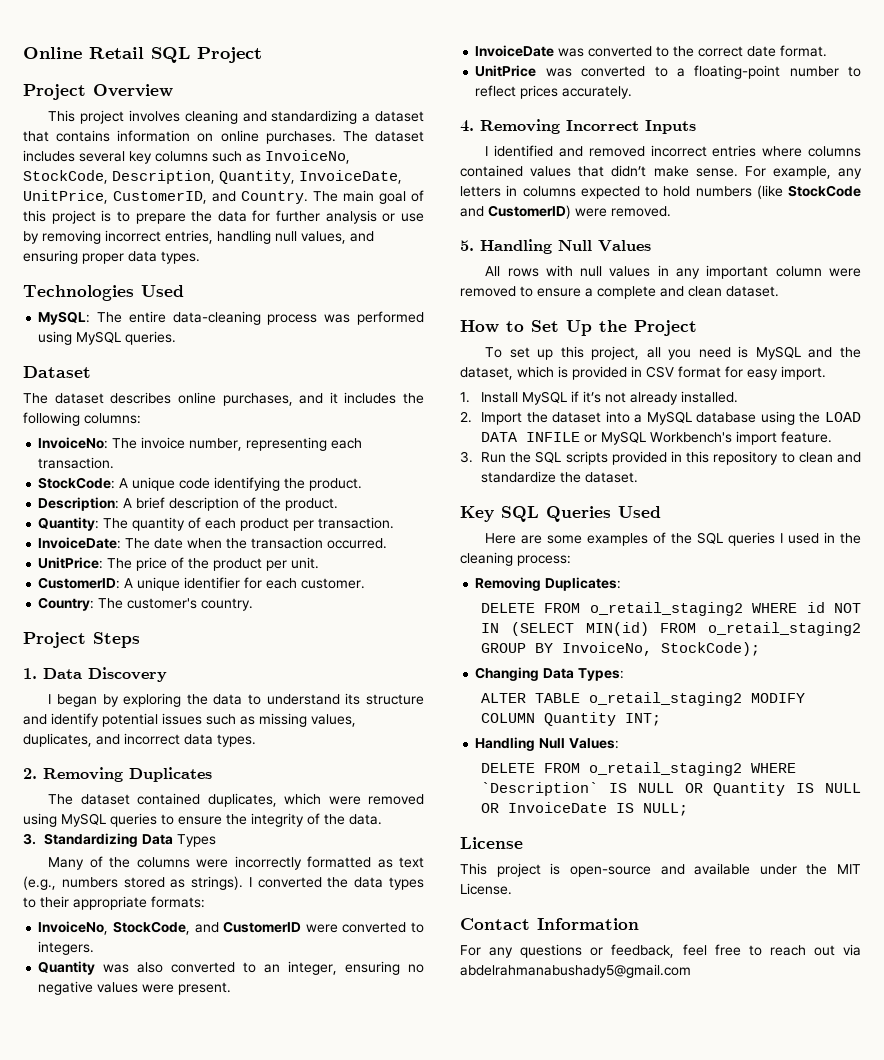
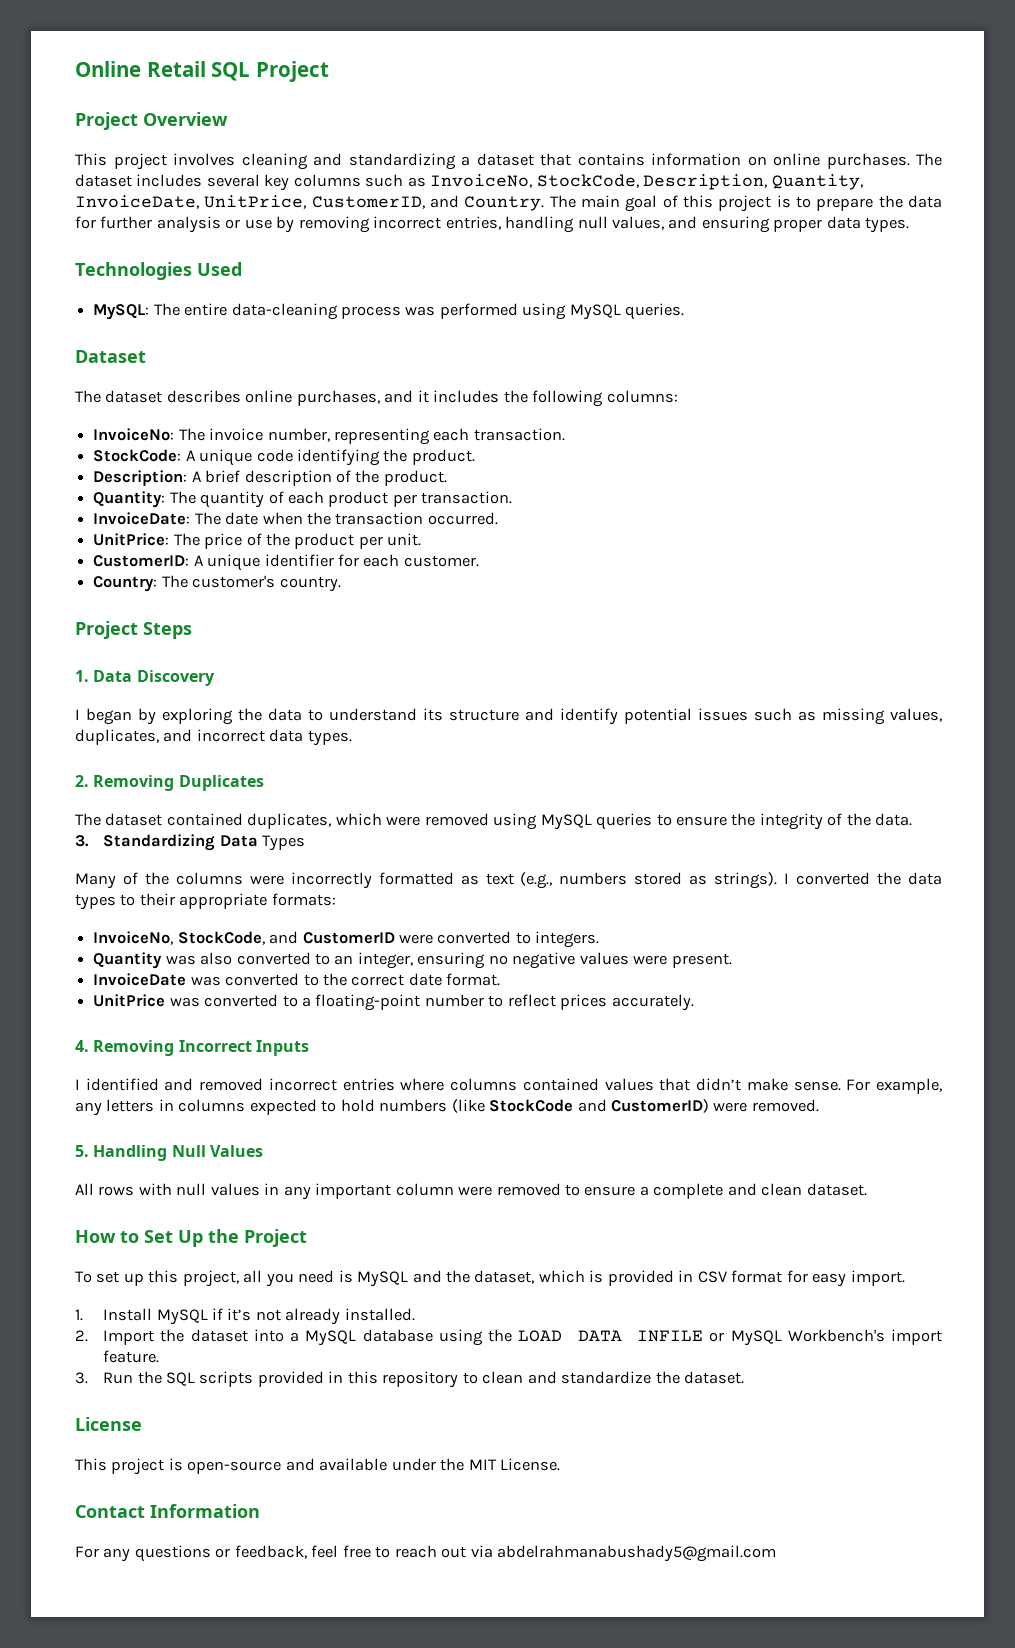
[460,506,661,522] [485,532,861,546] [460,552,571,566] [475,577,622,591] [481,602,861,616] [481,622,861,636] [481,642,761,656] [475,667,625,681] [481,692,806,706] [481,712,662,726] [475,737,620,751] [481,762,797,776] [481,782,861,796] [481,802,689,816] // Key SQL Queries Used // Here are some examples of the SQL queries I used in the cleaning process: // Removing Duplicates: // DELETE FROM o_retail_staging2 WHERE id NOT IN (SELECT MIN(id) FROM o_retail_staging2 GROUP BY InvoiceNo, StockCode); // Changing Data Types: // ALTER TABLE o_retail_staging2 MODIFY COLUMN Quantity INT; // Handling Null Values: // DELETE FROM o_retail_staging2 WHERE `Description` IS NULL OR Quantity IS NULL OR InvoiceDate IS NULL; -> (745, 1377) none

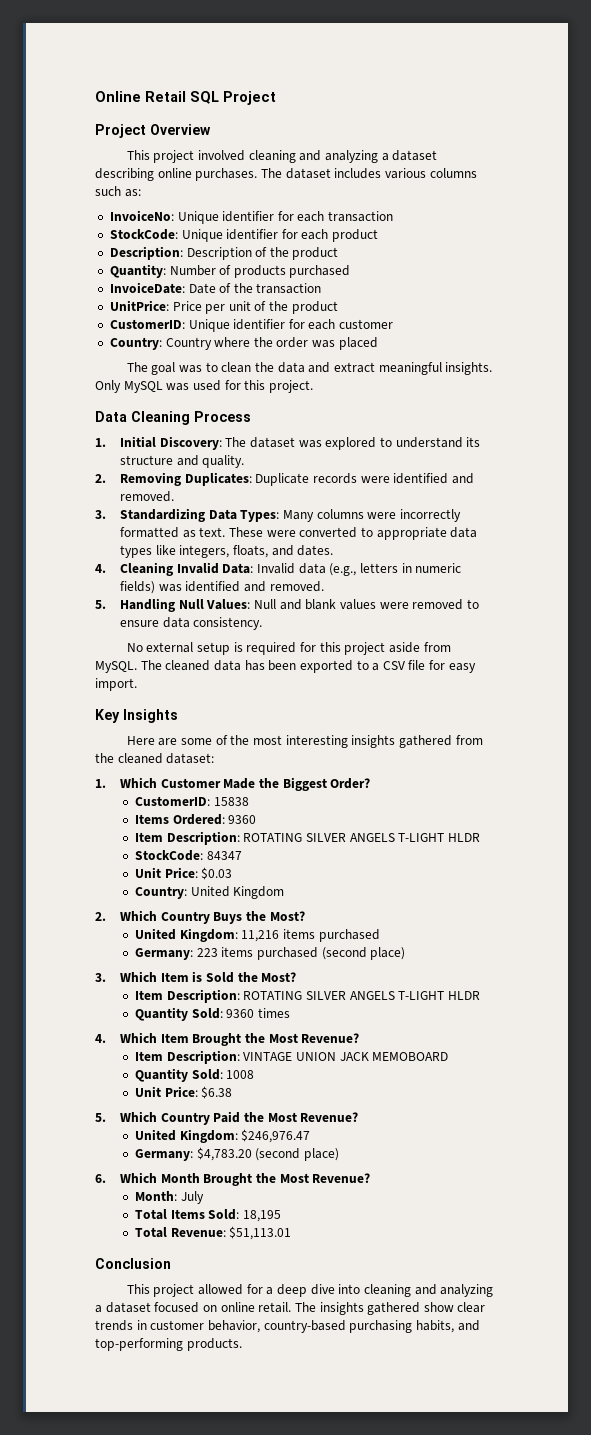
[173,153,767,170] involves cleaning and standardizing a dataset that contains information on -> [198,150,438,163] [95,168,154,181] involved cleaning and analyzing a dataset describing
[206,174,863,191] [75,195,943,212] [75,216,910,233] [75,262,242,280] [93,303,685,320] [75,350,146,363] [75,390,678,407] [93,428,565,445] [93,449,475,466] [93,470,447,486] [93,491,513,508] [93,512,498,525] [93,533,422,549] [93,554,479,571] [93,575,341,592] [75,621,192,639] [75,670,215,686] [75,708,302,725] several key columns such as InvoiceNo, StockCode, Description, Quantity, InvoiceDate, UnitPrice, CustomerID, and Country. The main goal of this project is to prepare the data for further analysis or use by removing incorrect entries, handling null values, and ensuring proper data types. // Technologies Used // MySQL: The entire data-cleaning process was performed using MySQL queries. // Dataset // The dataset describes online purchases, and it includes the following columns: // InvoiceNo: The invoice number, representing each transaction. // StockCode: A unique code identifying the product. // Description: A brief description of the product. // Quantity: The quantity of each product per transaction. // InvoiceDate: The date when the transaction occurred. // UnitPrice: The price of the product per unit. // CustomerID: A unique identifier for each customer. // Country: The customer's country. // Project Steps // 1. Data Discovery // I began by exploring the data -> [384,168,477,179] [95,186,141,197] [109,210,394,224] [109,229,379,242] [109,246,339,260] [109,264,351,278] [109,282,322,294] [109,300,338,314] [109,319,394,332] [109,337,378,350] [126,362,493,375] [95,380,313,393] [95,411,251,425] [95,436,377,450] various columns such as: // InvoiceNo: Unique identifier for each transaction // StockCode: Unique identifier for each product // Description: Description of the product // Quantity: Number of products purchased // InvoiceDate: Date of the transaction // UnitPrice: Price per unit of the product // CustomerID: Unique identifier for each customer // Country: Country where the order was placed // The goal was to clean the data and extract meaningful insights. Only MySQL was used for this project. // Data Cleaning Process // 1. Initial Discovery: The dataset was explored
[560,708,942,725] [75,729,352,746] [75,775,264,791] [75,813,913,830] identify potential issues such as missing values, duplicates, and incorrect data types. // 2. Removing Duplicates // The dataset contained duplicates, which were removed using MySQL queries to ensure the integrity of the data. -> [202,455,245,468] [95,472,475,486] [120,491,175,502] quality. // 2. Removing Duplicates: Duplicate records were identified and removed.
[262,835,306,851] [75,872,169,889] Types // Many of the -> [240,510,315,522] Types: Many
[485,872,943,889] [75,893,336,910] [93,931,600,948] [93,952,732,969] [93,973,501,986] [93,994,694,1011] [75,1040,309,1056] [75,1078,943,1094] [75,1099,819,1116] [75,1145,263,1161] [75,1183,867,1200] [75,1229,307,1247] [75,1270,905,1287] [75,1308,415,1325] [75,1329,942,1346] [103,1350,160,1363] [75,1371,745,1388] [75,1417,142,1431] [75,1458,561,1475] [75,1504,260,1518] [75,1545,777,1562] text (e.g., numbers stored as strings). I converted the data types to their appropriate formats: // InvoiceNo, StockCode, and CustomerID were converted to integers. // Quantity was also converted to an integer, ensuring no negative values were present. // InvoiceDate was converted to the correct date format. // UnitPrice was converted to a floating-point number to reflect prices accurately. // 4. Removing Incorrect Inputs // I identified and removed incorrect entries where columns contained values that didn’t make sense. For example, any letters in columns expected to hold numbers (like StockCode and CustomerID) were removed. // 5. Handling Null Values // All rows with null values in any important column were removed to ensure a complete and clean dataset. // How to Set Up the Project // To set up this project, all you need is MySQL and the dataset, which is provided in CSV format for easy import. // 1. Install MySQL if it’s not already installed. // 2. Import the dataset into a MySQL database using the LOAD DATA INFILE or MySQL Workbench's import feature. // 3. Run the SQL scripts provided in this repository to clean and standardize the dataset. // License // This project is open-source and available under the MIT License. // Contact Information // For any questions or feedback, feel free to reach out via abdelrahmanabushady5@gmail.com -> [199,527,478,540] [120,545,334,558] [95,562,462,576] [120,581,324,594] [95,598,479,612] [120,617,263,630] [126,642,451,655] [95,660,476,673] [95,678,137,691] [95,709,178,723] [126,735,483,748] [95,753,215,764] [95,777,371,791] [135,796,249,806] [135,814,257,825] [135,831,480,845] [135,850,242,861] [135,867,233,880] [135,886,285,899] [95,910,305,924] [135,928,380,942] [135,947,406,960] [95,971,297,983] [135,989,480,1003] [135,1007,290,1021] [95,1032,360,1046] [135,1050,449,1064] [135,1068,255,1082] [135,1086,233,1099] [95,1111,359,1125] [135,1129,311,1143] [135,1147,339,1161] [95,1172,371,1186] [135,1191,204,1204] [135,1209,281,1222] [135,1226,292,1240] [95,1258,171,1269] [126,1284,494,1297] [95,1302,486,1315] [95,1320,480,1333] [95,1338,242,1351] text. These were converted to appropriate data types like integers, floats, and dates. // 4. Cleaning Invalid Data: Invalid data (e.g., letters in numeric fields) was identified and removed. // 5. Handling Null Values: Null and blank values were removed to ensure data consistency. // No external setup is required for this project aside from MySQL. The cleaned data has been exported to a CSV file for easy import. // Key Insights // Here are some of the most interesting insights gathered from the cleaned dataset: // 1. Which Customer Made the Biggest Order? // CustomerID: 15838 // Items Ordered: 9360 // Item Description: ROTATING SILVER ANGELS T-LIGHT HLDR // StockCode: 84347 // Unit Price: $0.03 // Country: United Kingdom // 2. Which Country Buys the Most? // United Kingdom: 11,216 items purchased // Germany: 223 items purchased (second place) // 3. Which Item is Sold the Most? // Item Description: ROTATING SILVER ANGELS T-LIGHT HLDR // Quantity Sold: 9360 times // 4. Which Item Brought the Most Revenue? // Item Description: VINTAGE UNION JACK MEMOBOARD // Quantity Sold: 1008 // Unit Price: $6.38 // 5. Which Country Paid the Most Revenue? // United Kingdom: $246,976.47 // Germany: $4,783.20 (second place) // 6. Which Month Brought the Most Revenue? // Month: July // Total Items Sold: 18,195 // Total Revenue: $51,113.01 // Conclusion // This project allowed for a deep dive into cleaning and analyzing a dataset focused on online retail. The insights gathered show clear trends in customer behavior, country-based purchasing habits, and top-performing products.

